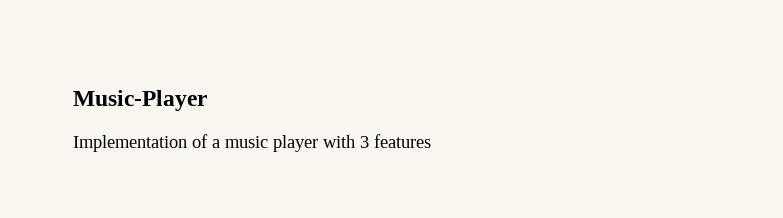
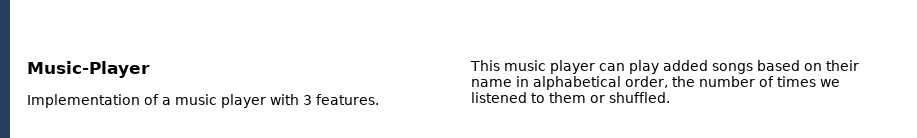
[374,134,431,148] features -> [316,94,379,105] [470,60,859,74] [471,76,840,90] [471,92,670,103] features. // This music player can play added songs based on their name in alphabetical order, the number of times we listened to them or shuffled.

